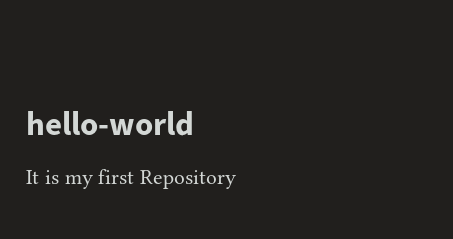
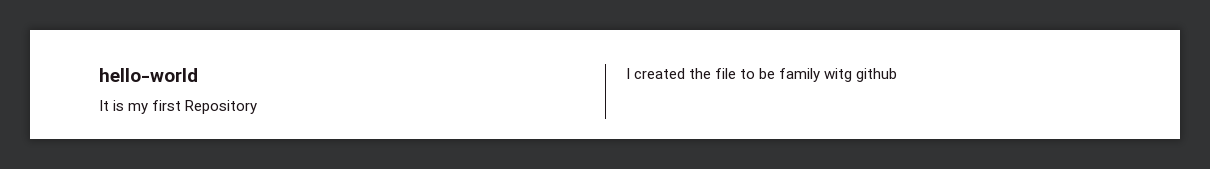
(237, 179) none -> [626,68,898,82] // I created the file to be family witg github

